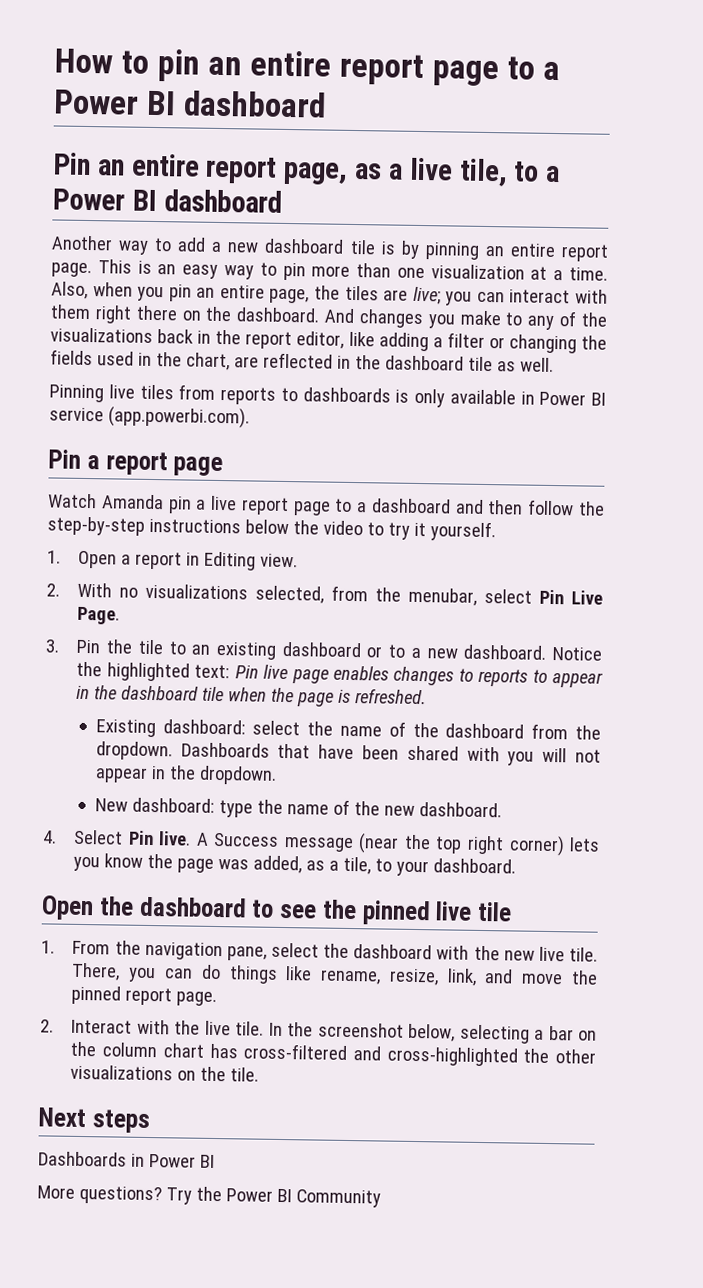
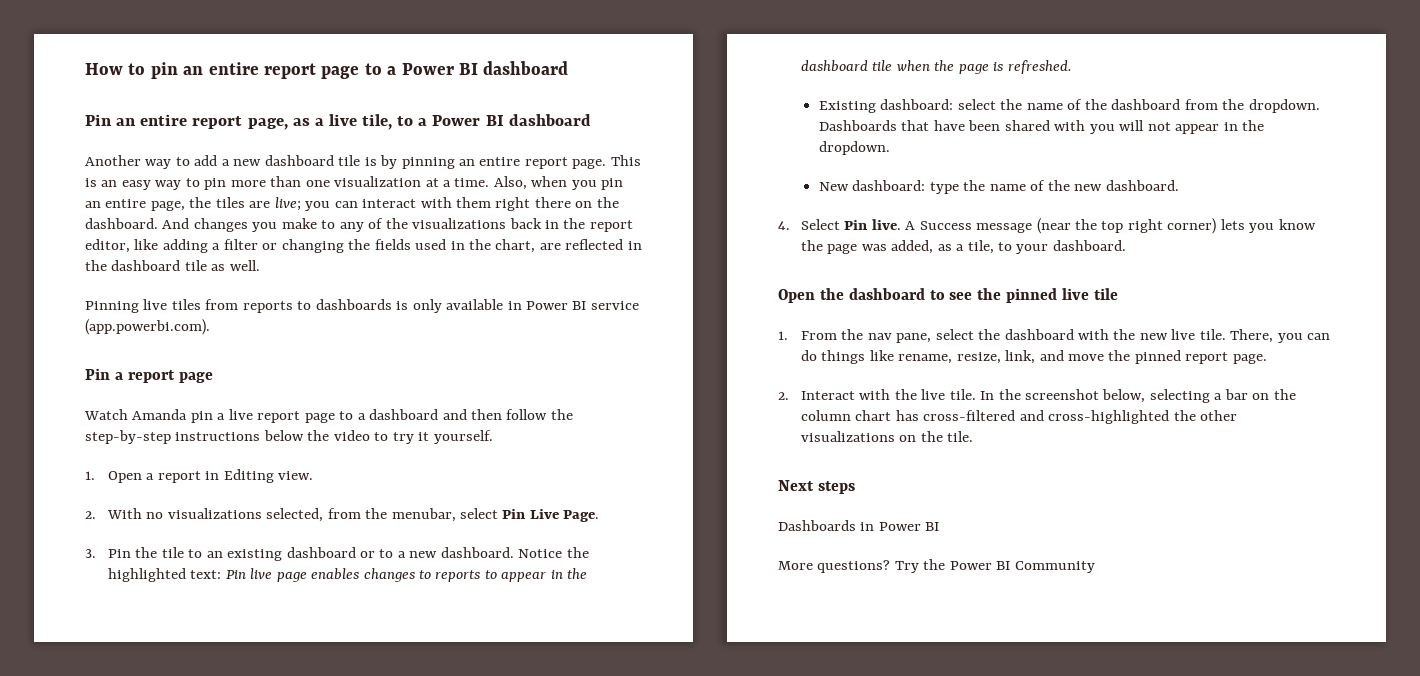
[144,941,223,961] navigation -> [867,333,892,340] nav

